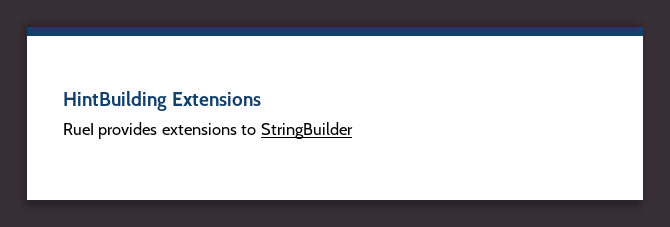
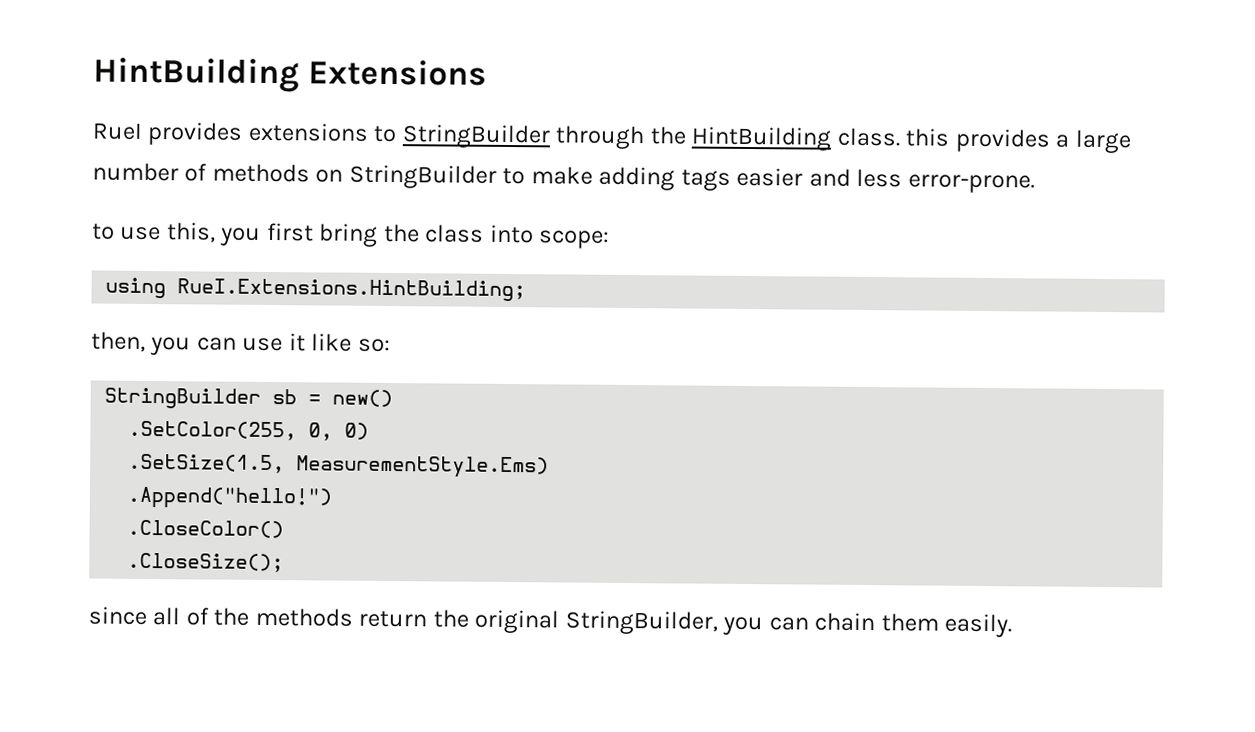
(353, 130) none -> [555,125,1131,154] [92,162,1035,194] [92,222,611,249] [105,277,527,302] [91,331,391,356] [104,387,394,409] [128,420,370,441] [128,453,550,479] [127,486,333,510] [127,519,285,539] [127,552,285,573] [88,606,1013,638] through the HintBuilding class. this provides a large number of methods on StringBuilder to make adding tags easier and less error-prone. // to use this, you first bring the class into scope: // using RueI.Extensions.HintBuilding; // then, you can use it like so: // StringBuilder sb = new() // .SetColor(255, 0, 0) // .SetSize(1.5, MeasurementStyle.Ems) // .Append("hello!") // .CloseColor() // .CloseSize(); // since all of the methods return the original StringBuilder, you can chain them easily.

